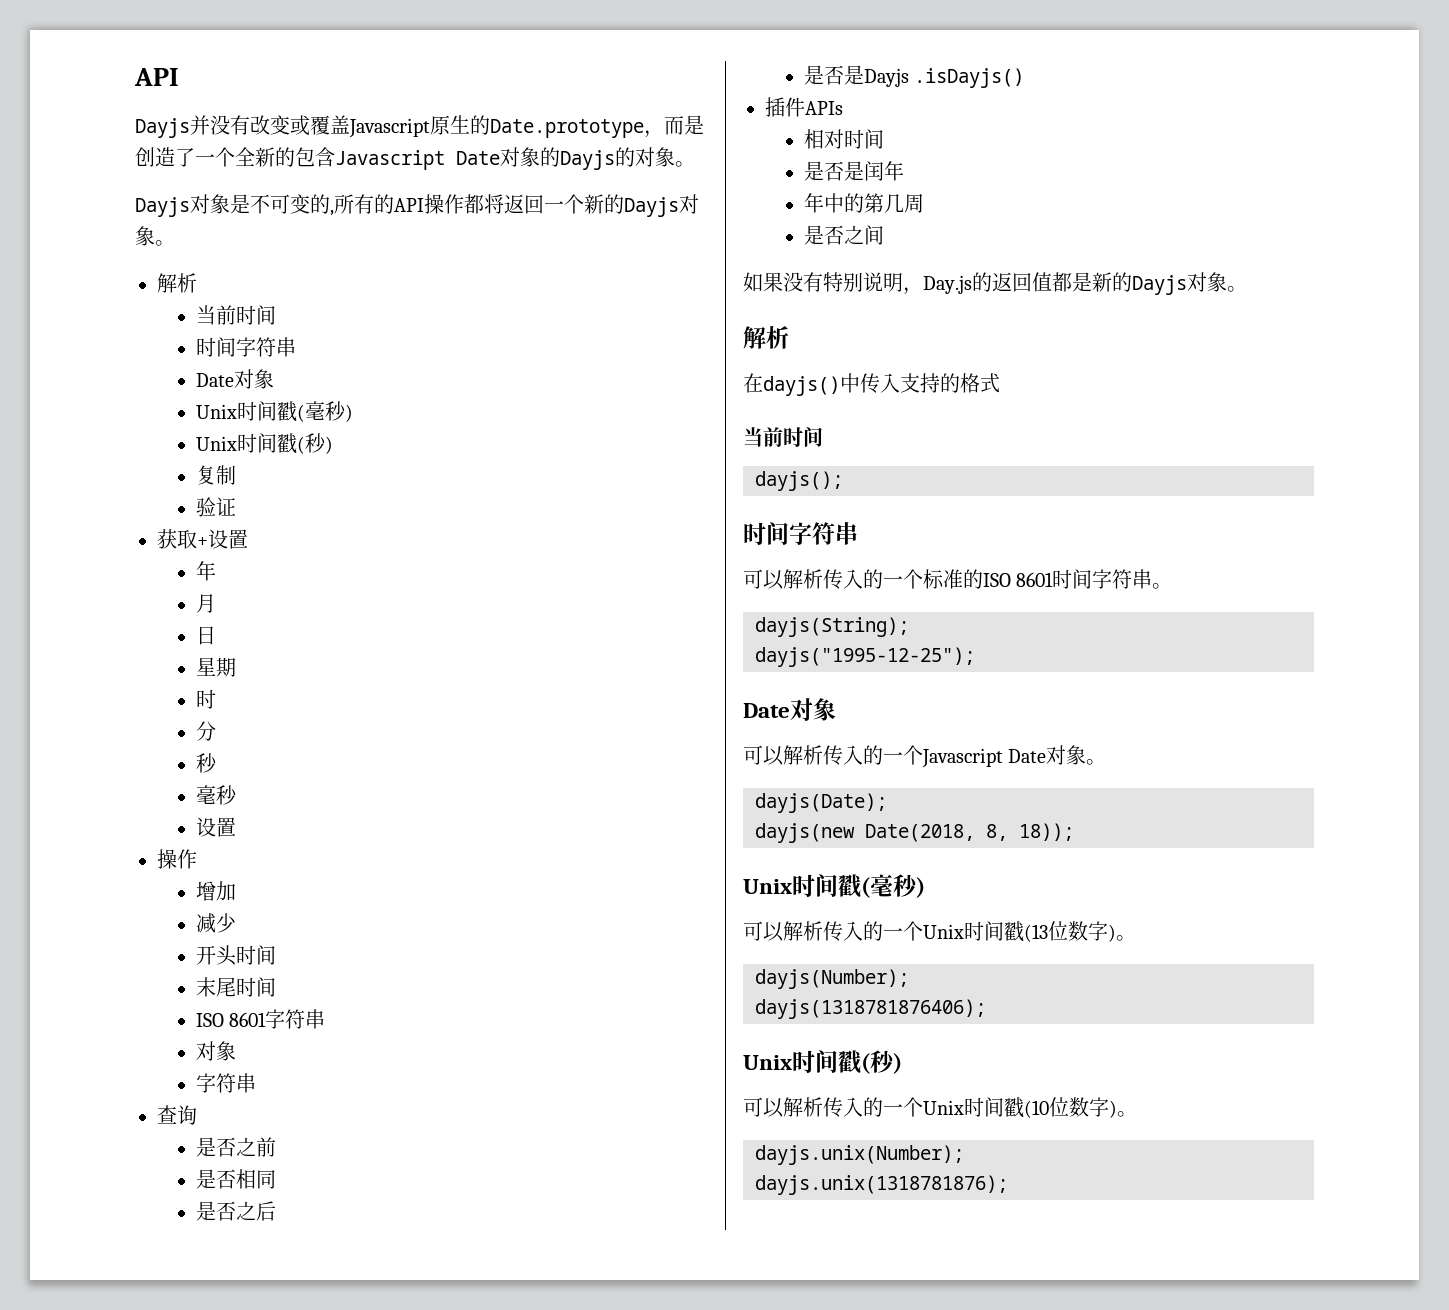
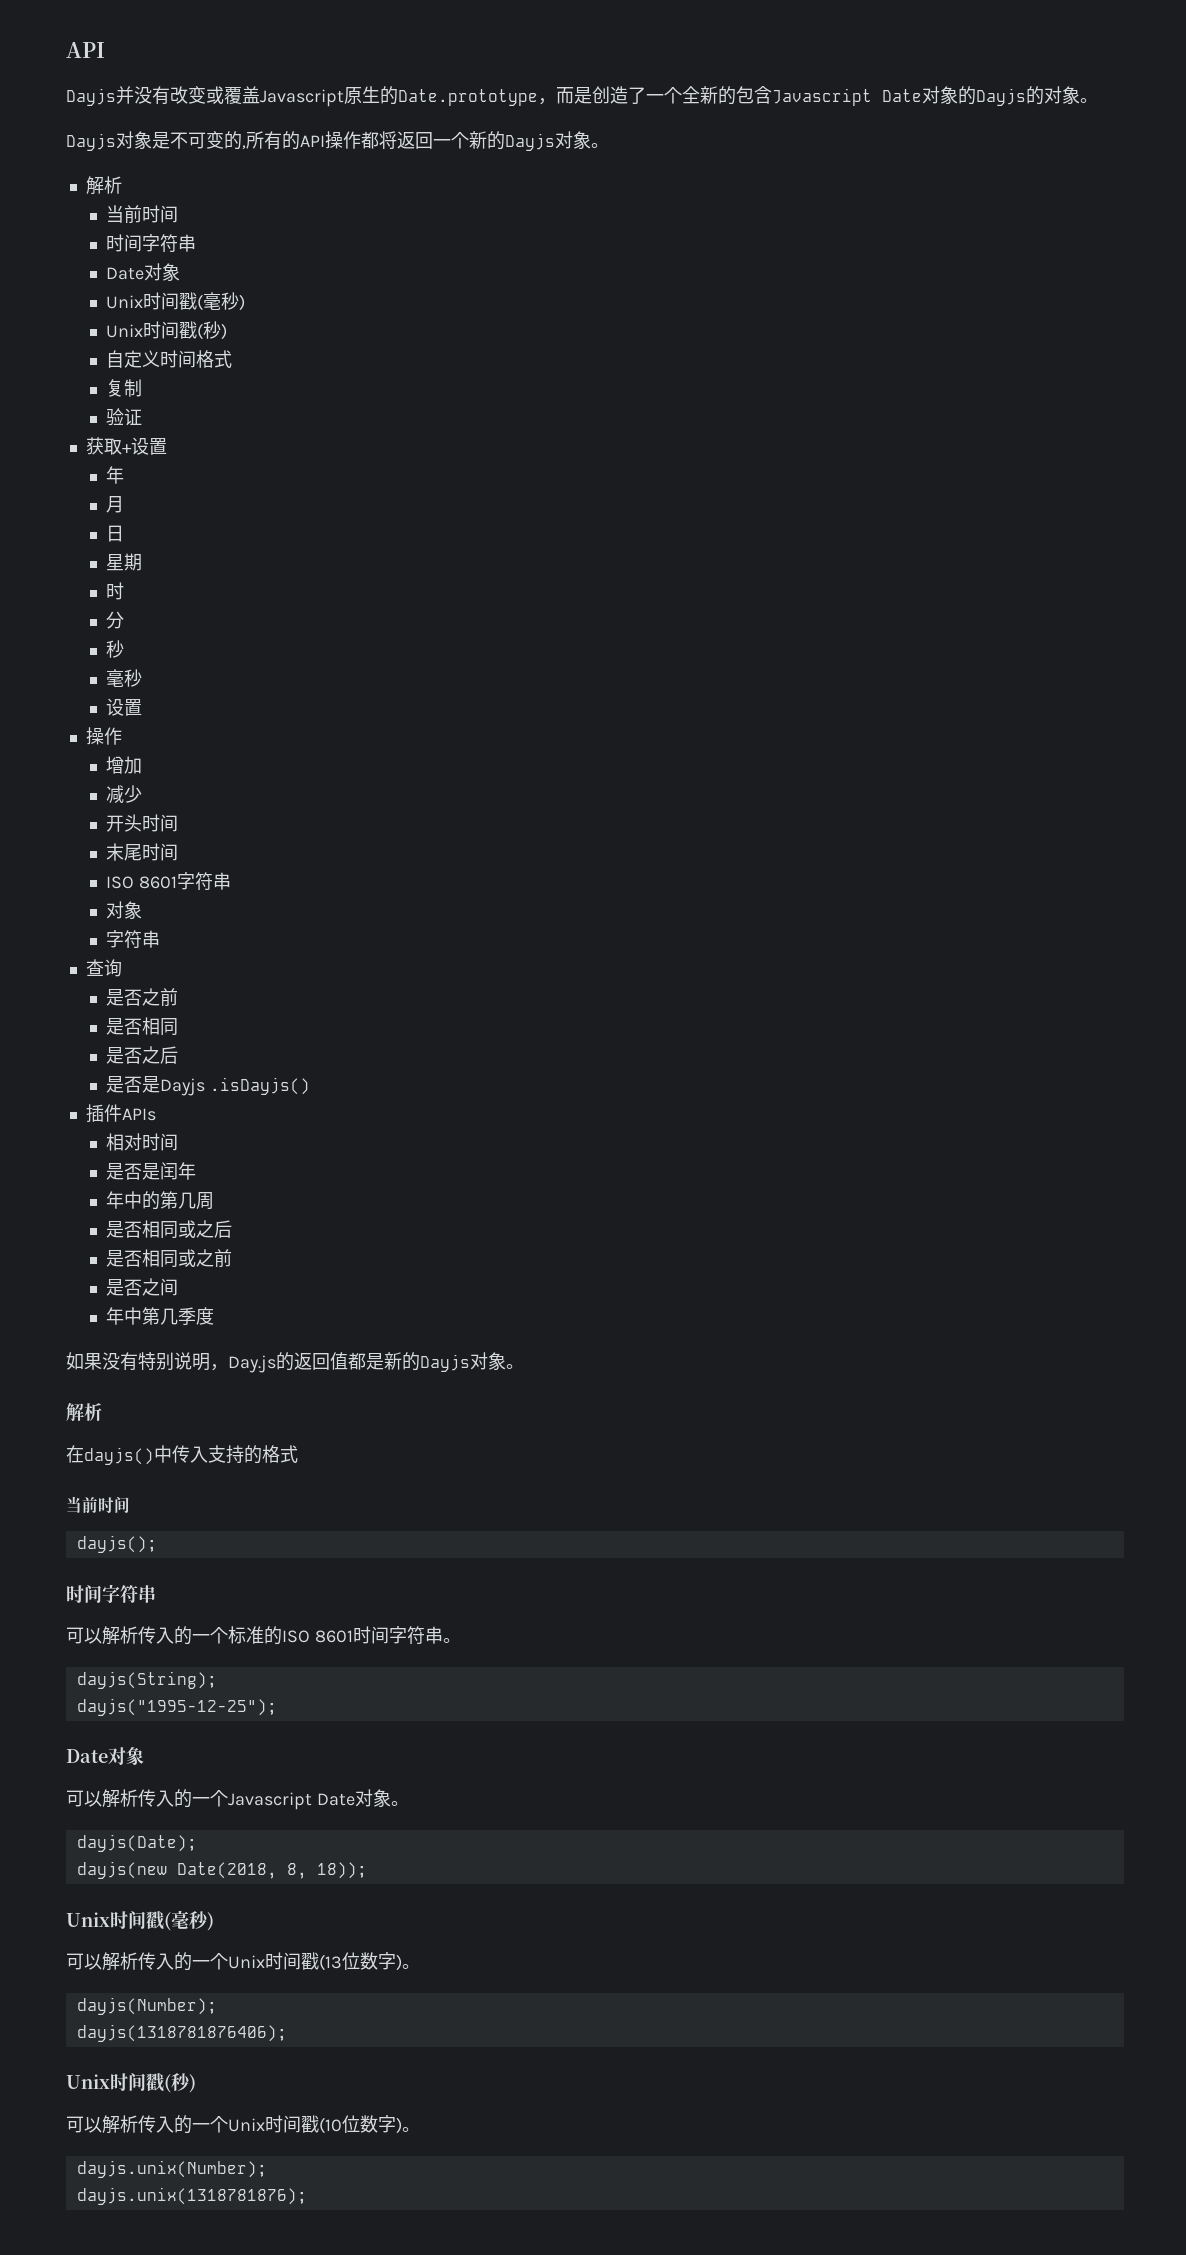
(333, 445) none -> [105,350,232,368] // 自定义时间格式
(924, 203) none -> [105,1220,232,1239] [105,1249,232,1268] // 是否相同或之后 // 是否相同或之前
(884, 235) none -> [105,1307,214,1325] // 年中第几季度

